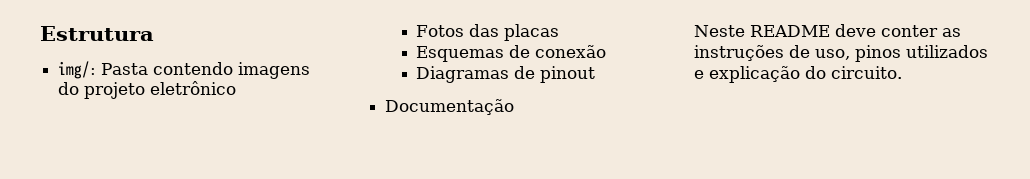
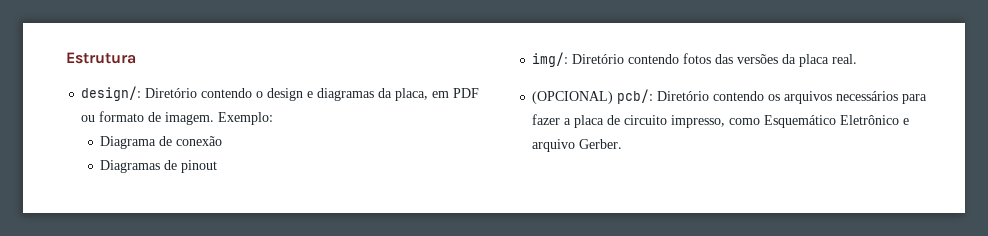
[58,61,311,79] [58,81,237,99] [416,24,560,41] [416,46,505,62] img/: Pasta contendo imagens do projeto eletrônico // Fotos das placas // Esquemas -> [81,86,480,101] [81,111,274,125] [100,136,157,149] design/: Diretório contendo o design e diagramas da placa, em PDF ou formato de imagem. Exemplo: // Diagrama
[385,99,515,115] [694,24,961,37] [694,45,988,62] [694,66,902,83] Documentação // Neste README deve conter as instruções de uso, pinos utilizados e explicação do circuito. -> [532,52,858,67] [532,89,928,104] [532,114,910,128] [532,139,623,152] img/: Diretório contendo fotos das versões da placa real. // (OPCIONAL) pcb/: Diretório contendo os arquivos necessários para fazer a placa de circuito impresso, como Esquemático Eletrônico e arquivo Gerber.

